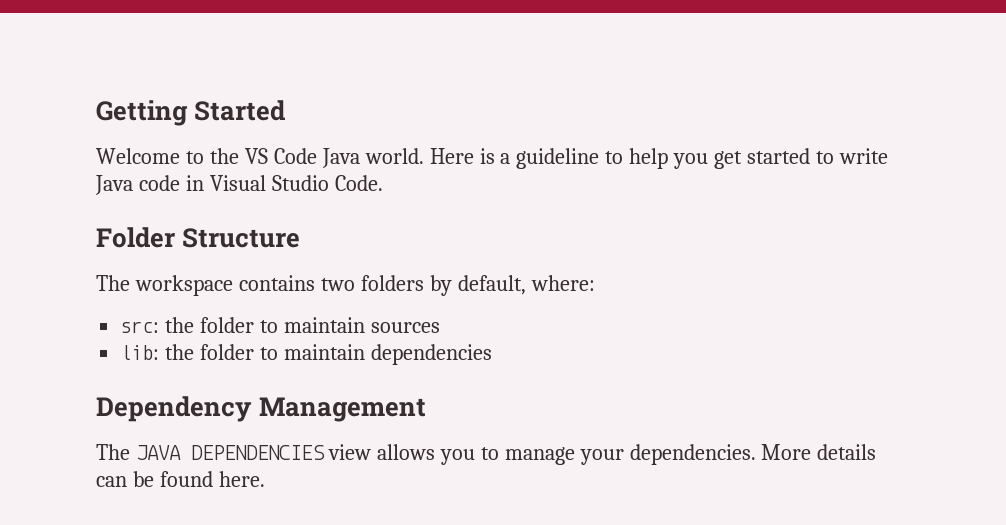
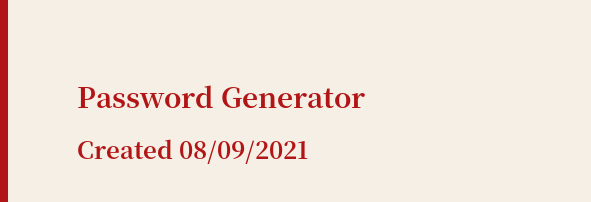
[96,100,286,126] [96,148,888,169] [95,175,383,195] [96,227,301,248] [96,275,595,296] [120,317,440,333] [120,344,492,365] [96,396,427,422] [96,444,877,465] [96,471,265,487] Getting Started // Welcome to the VS Code Java world. Here is a guideline to help you get started to write Java code in Visual Studio Code. // Folder Structure // The workspace contains two folders by default, where: // src: the folder to maintain sources // lib: the folder to maintain dependencies // Dependency Management // The JAVA DEPENDENCIES view allows you to manage your dependencies. More details can be found here. -> [77,85,365,108] [77,139,309,164] Password Generator // Created 08/09/2021

